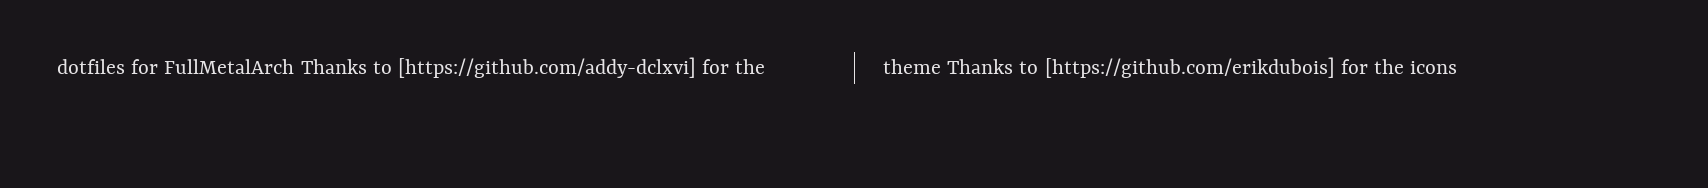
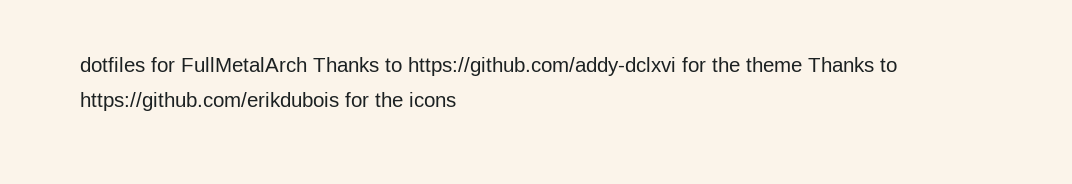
[398,57,697,78] [https://github.com/addy-dclxvi] -> [408,57,676,76] https://github.com/addy-dclxvi
[1044,57,1335,78] [https://github.com/erikdubois] -> [80,92,339,111] https://github.com/erikdubois

